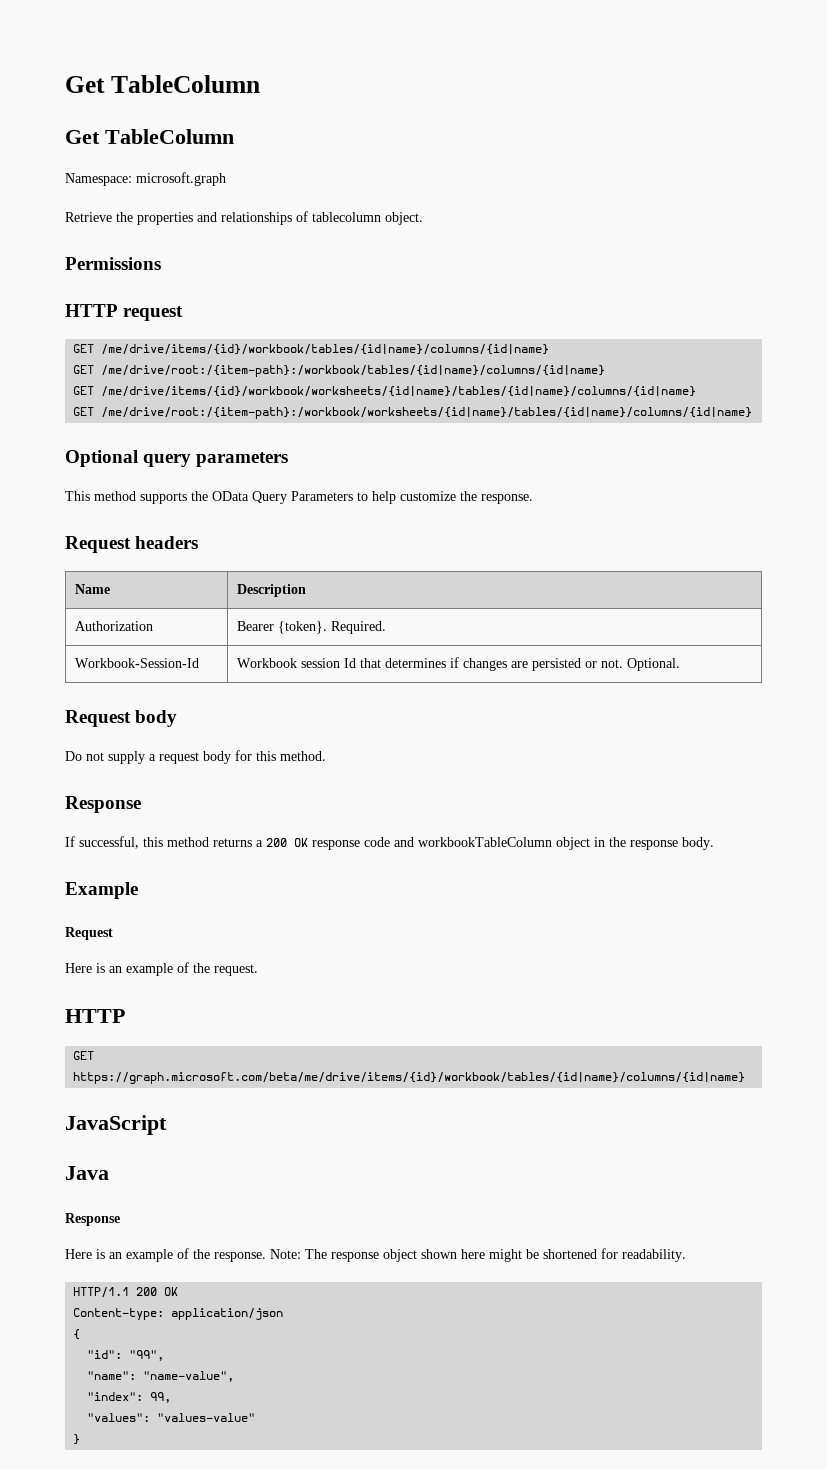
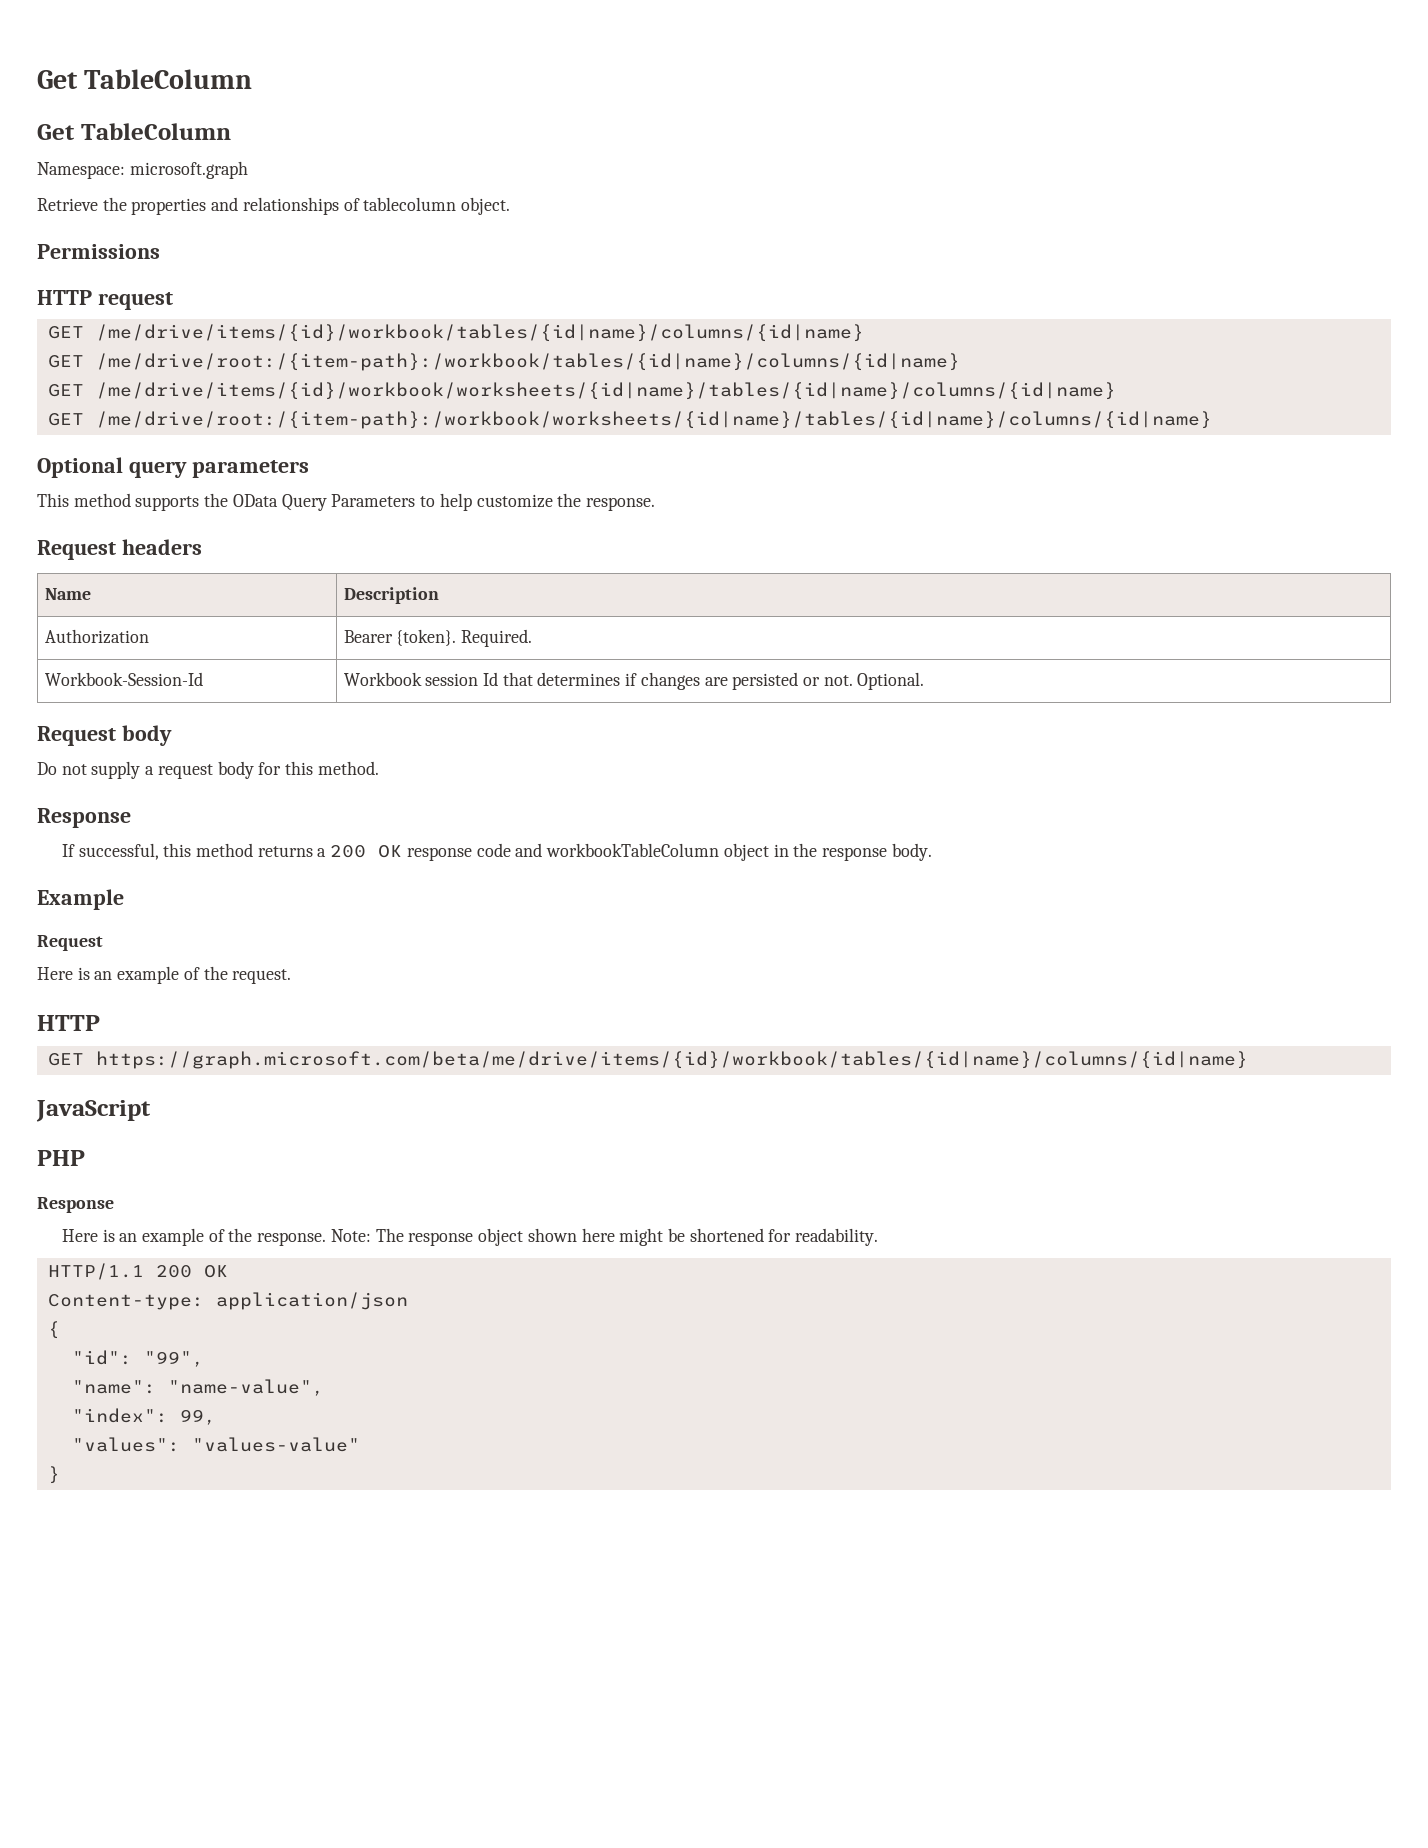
[65,1166,109,1180] Java -> [37,1150,85,1166] PHP

